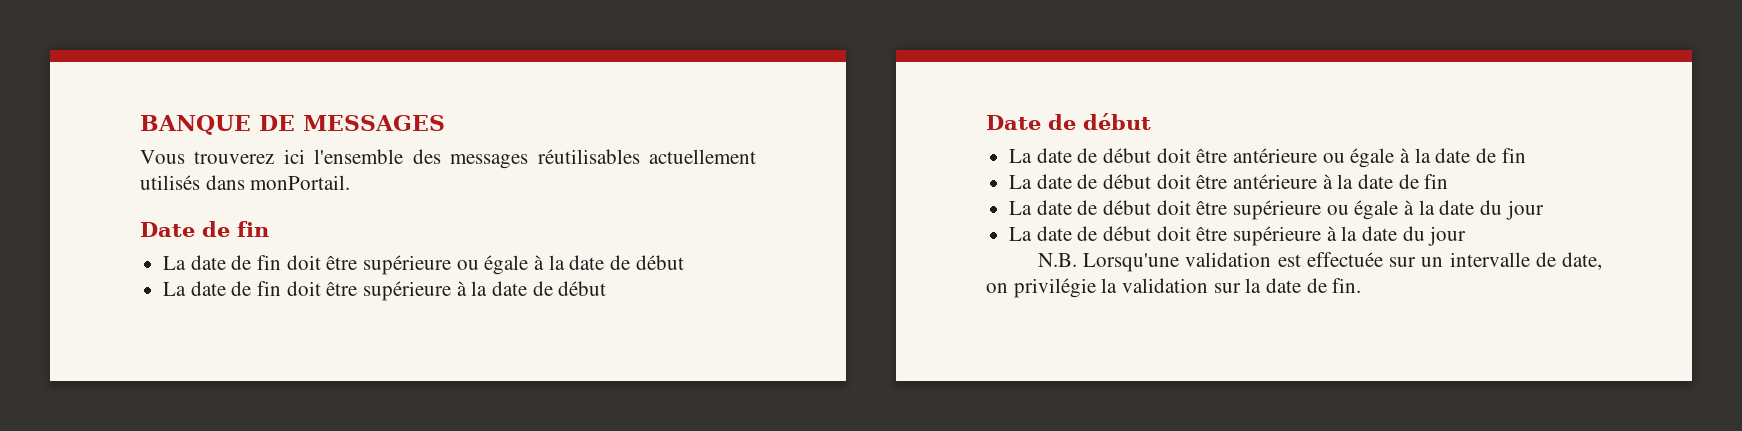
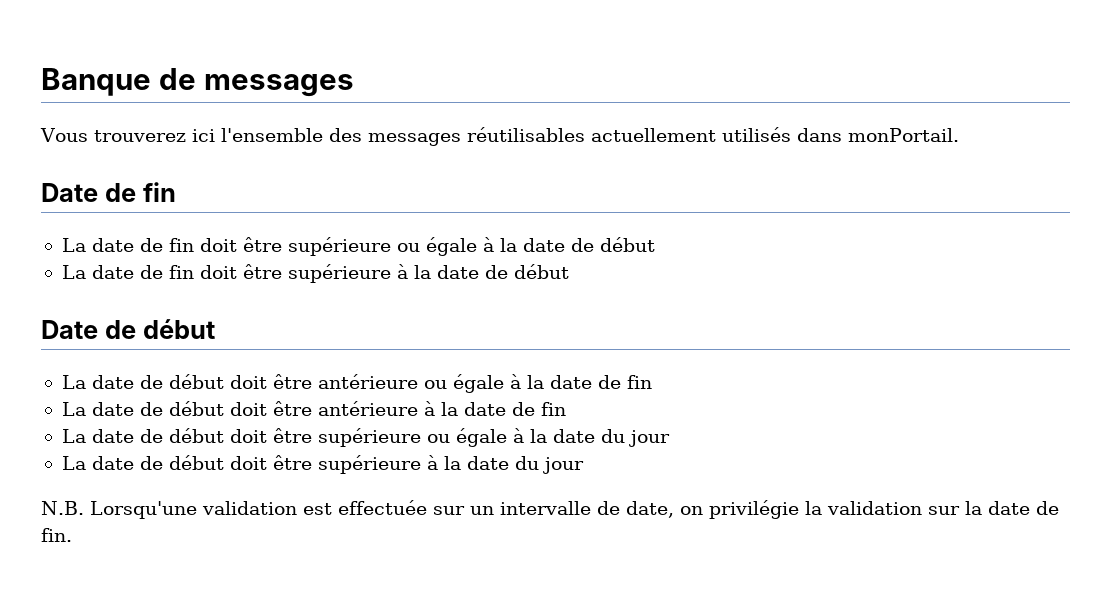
[140,115,445,135] BANQUE DE MESSAGES -> [41,68,354,97] Banque de messages

